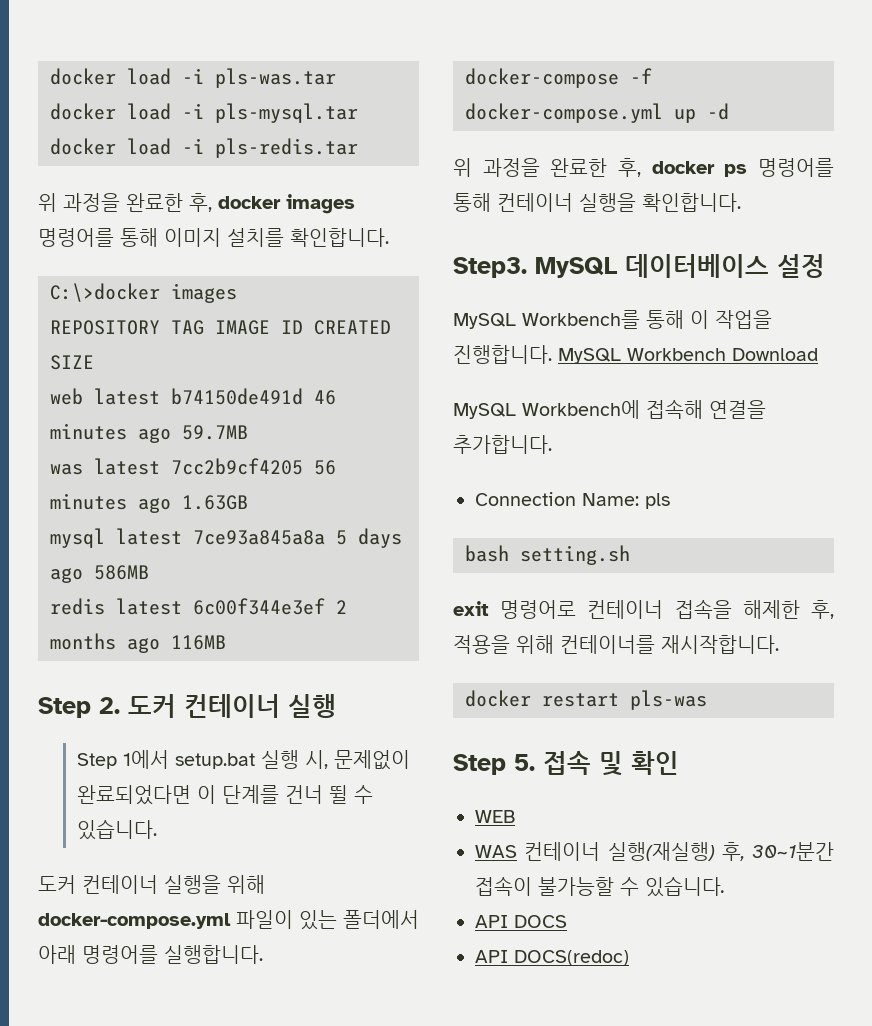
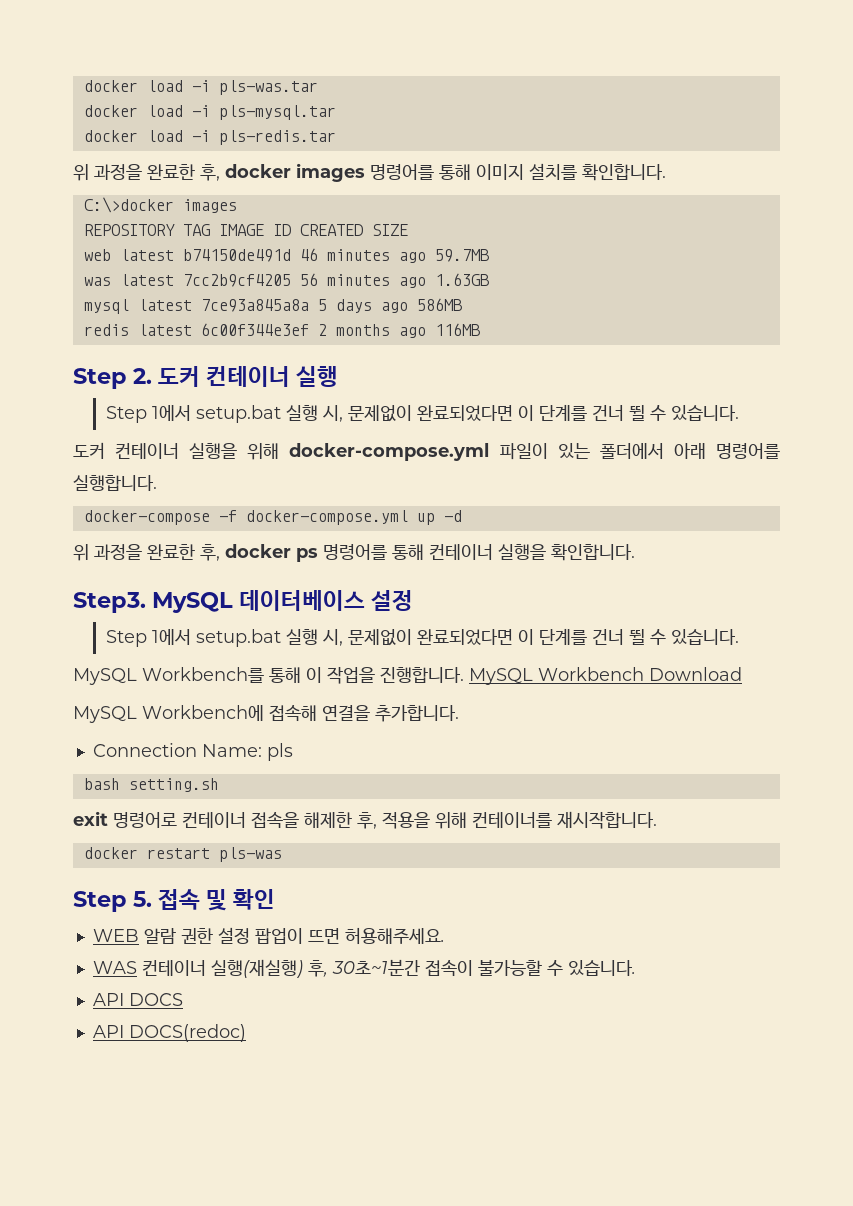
(825, 266) none -> [105,628,739,647] // Step 1에서 setup.bat 실행 시, 문제없이 완료되었다면 이 단계를 건너 뛸 수 있습니다.
(515, 816) none -> [143,927,445,945] 알람 권한 설정 팝업이 뜨면 허용해주세요.
[752,842,834,861] 30~1분간 -> [331,959,420,976] 30초~1분간

